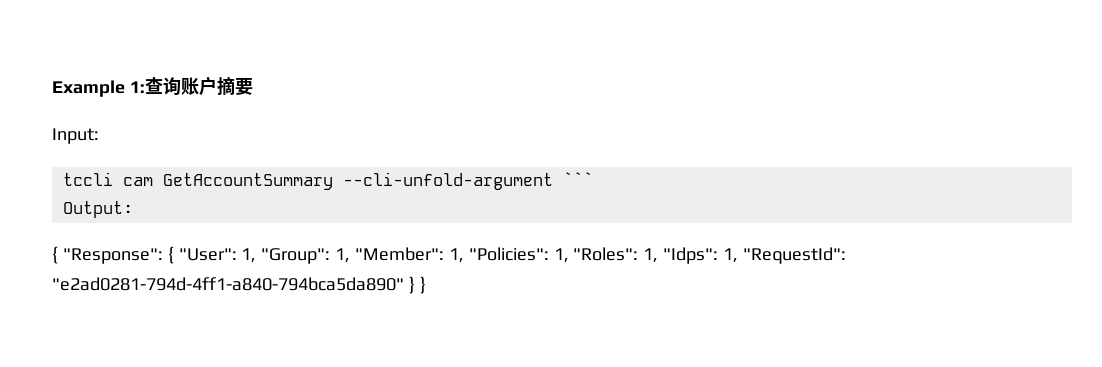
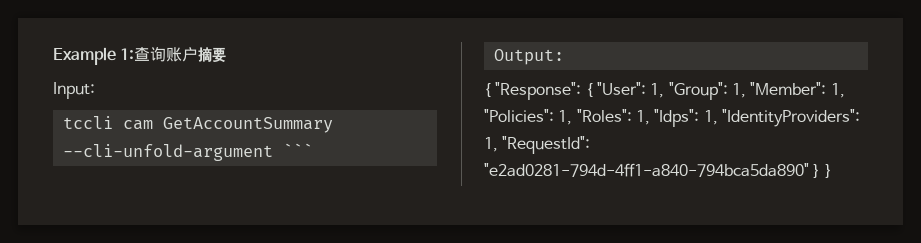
(739, 255) none -> [721,109,860,127] [484,137,498,152] "IdentityProviders": 1,

